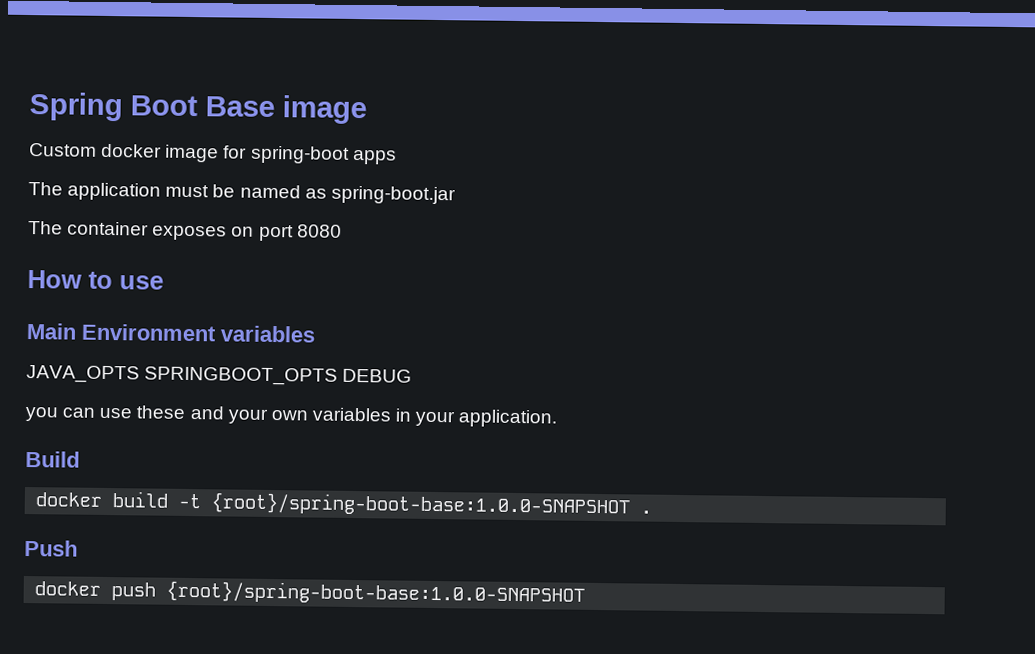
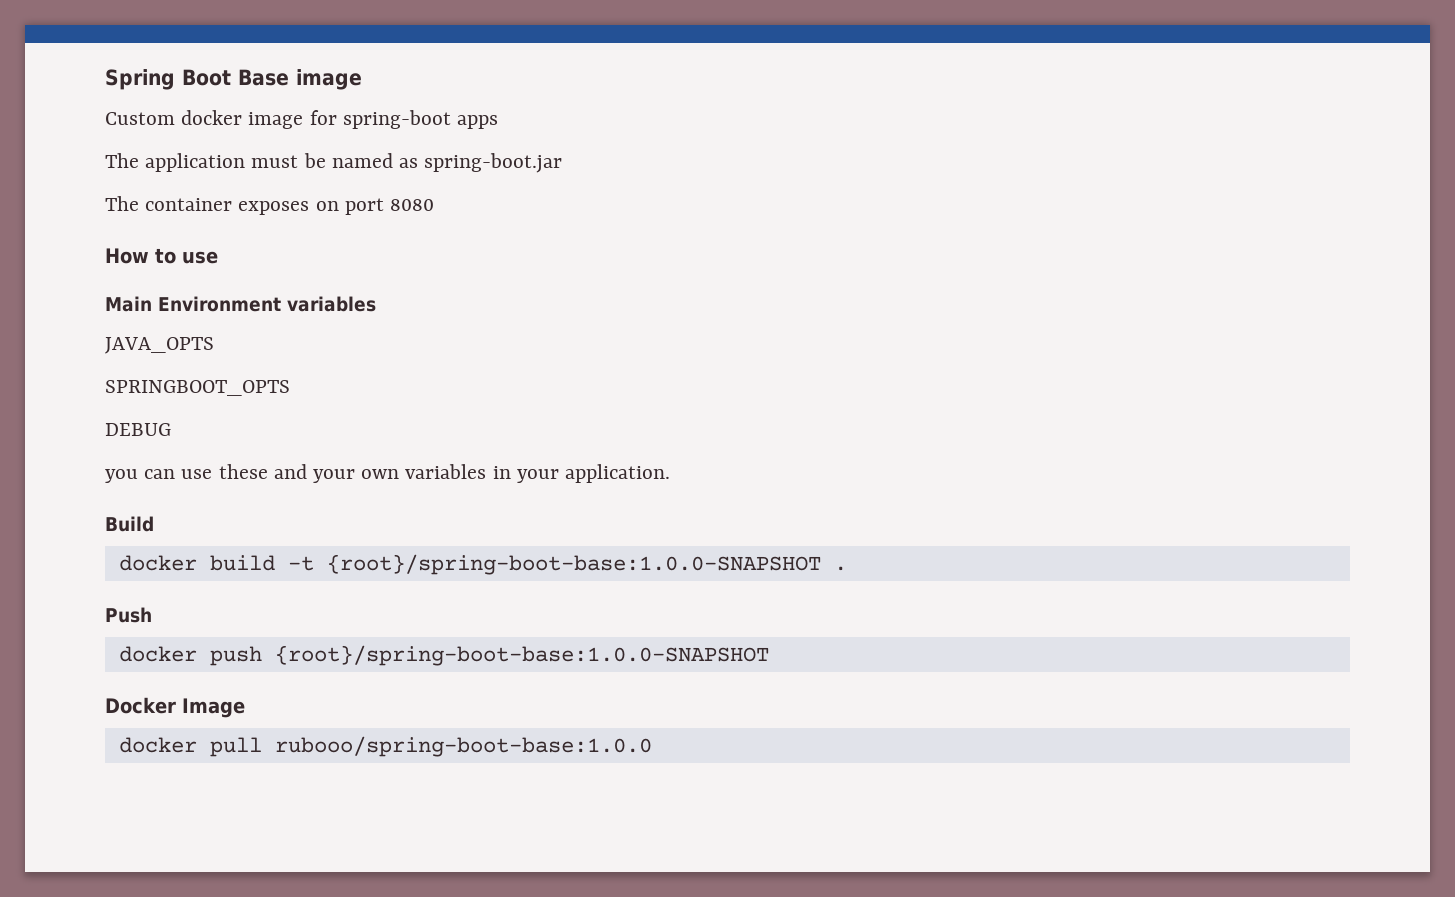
(140, 374) none -> (214, 345) //
(339, 376) none -> (290, 388) //
(586, 593) none -> [105,697,245,718] [118,736,652,757] // Docker Image // docker pull rubooo/spring-boot-base:1.0.0

